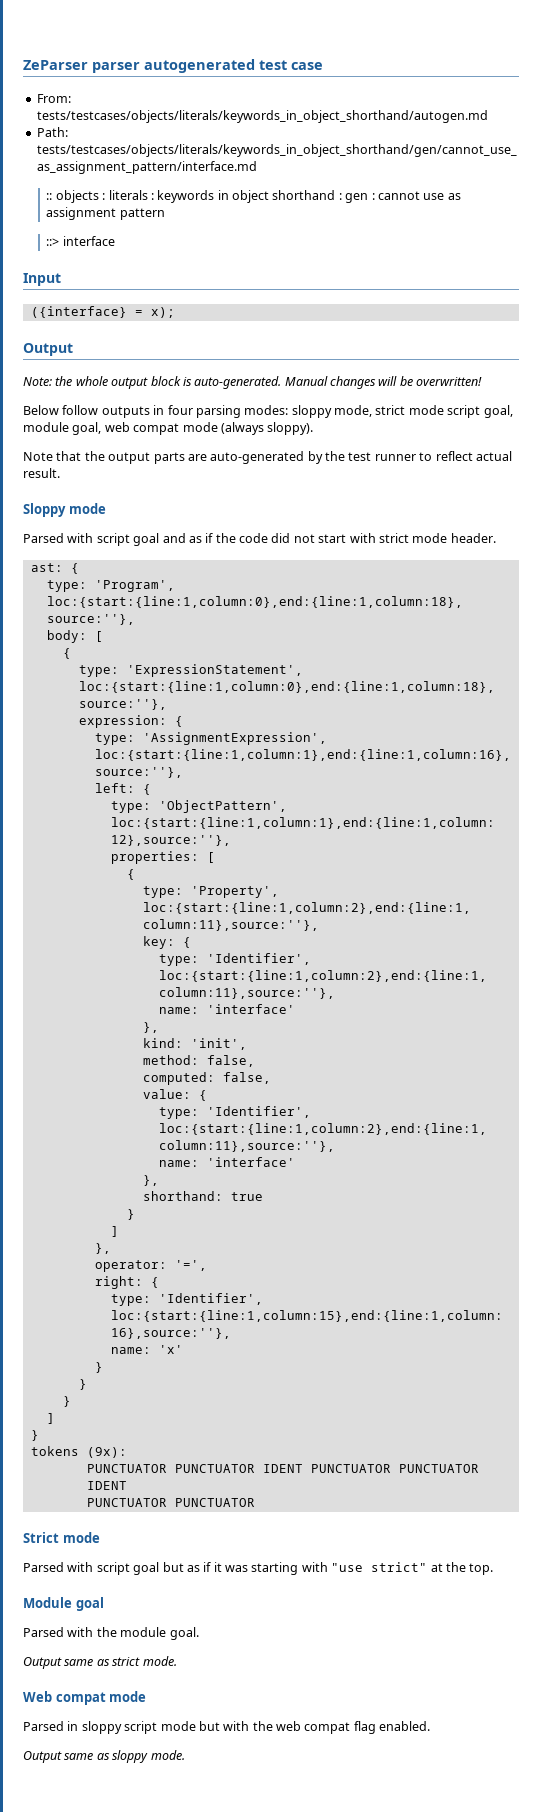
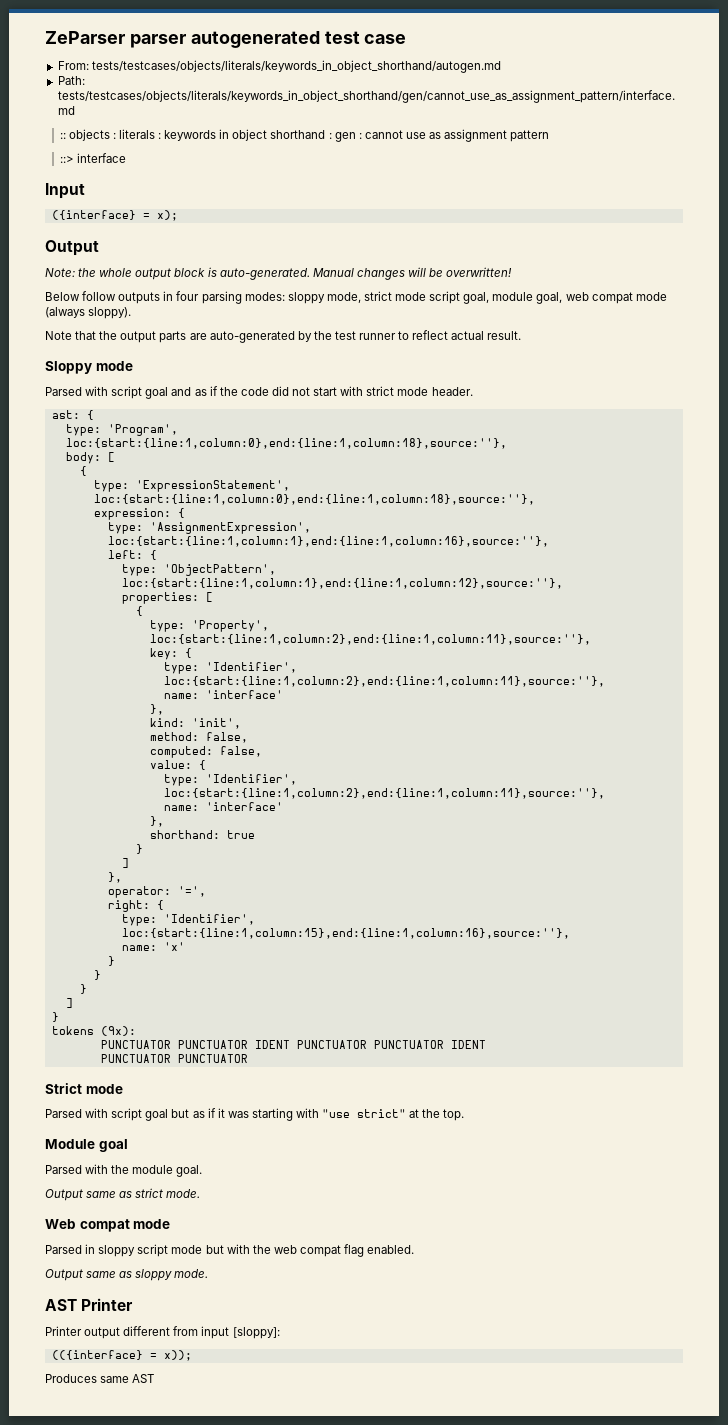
(185, 1755) none -> [45,1298,134,1311] [45,1326,280,1339] [51,1350,192,1361] [45,1374,155,1383] // AST Printer // Printer output different from input [sloppy]: // (({interface} = x)); // Produces same AST

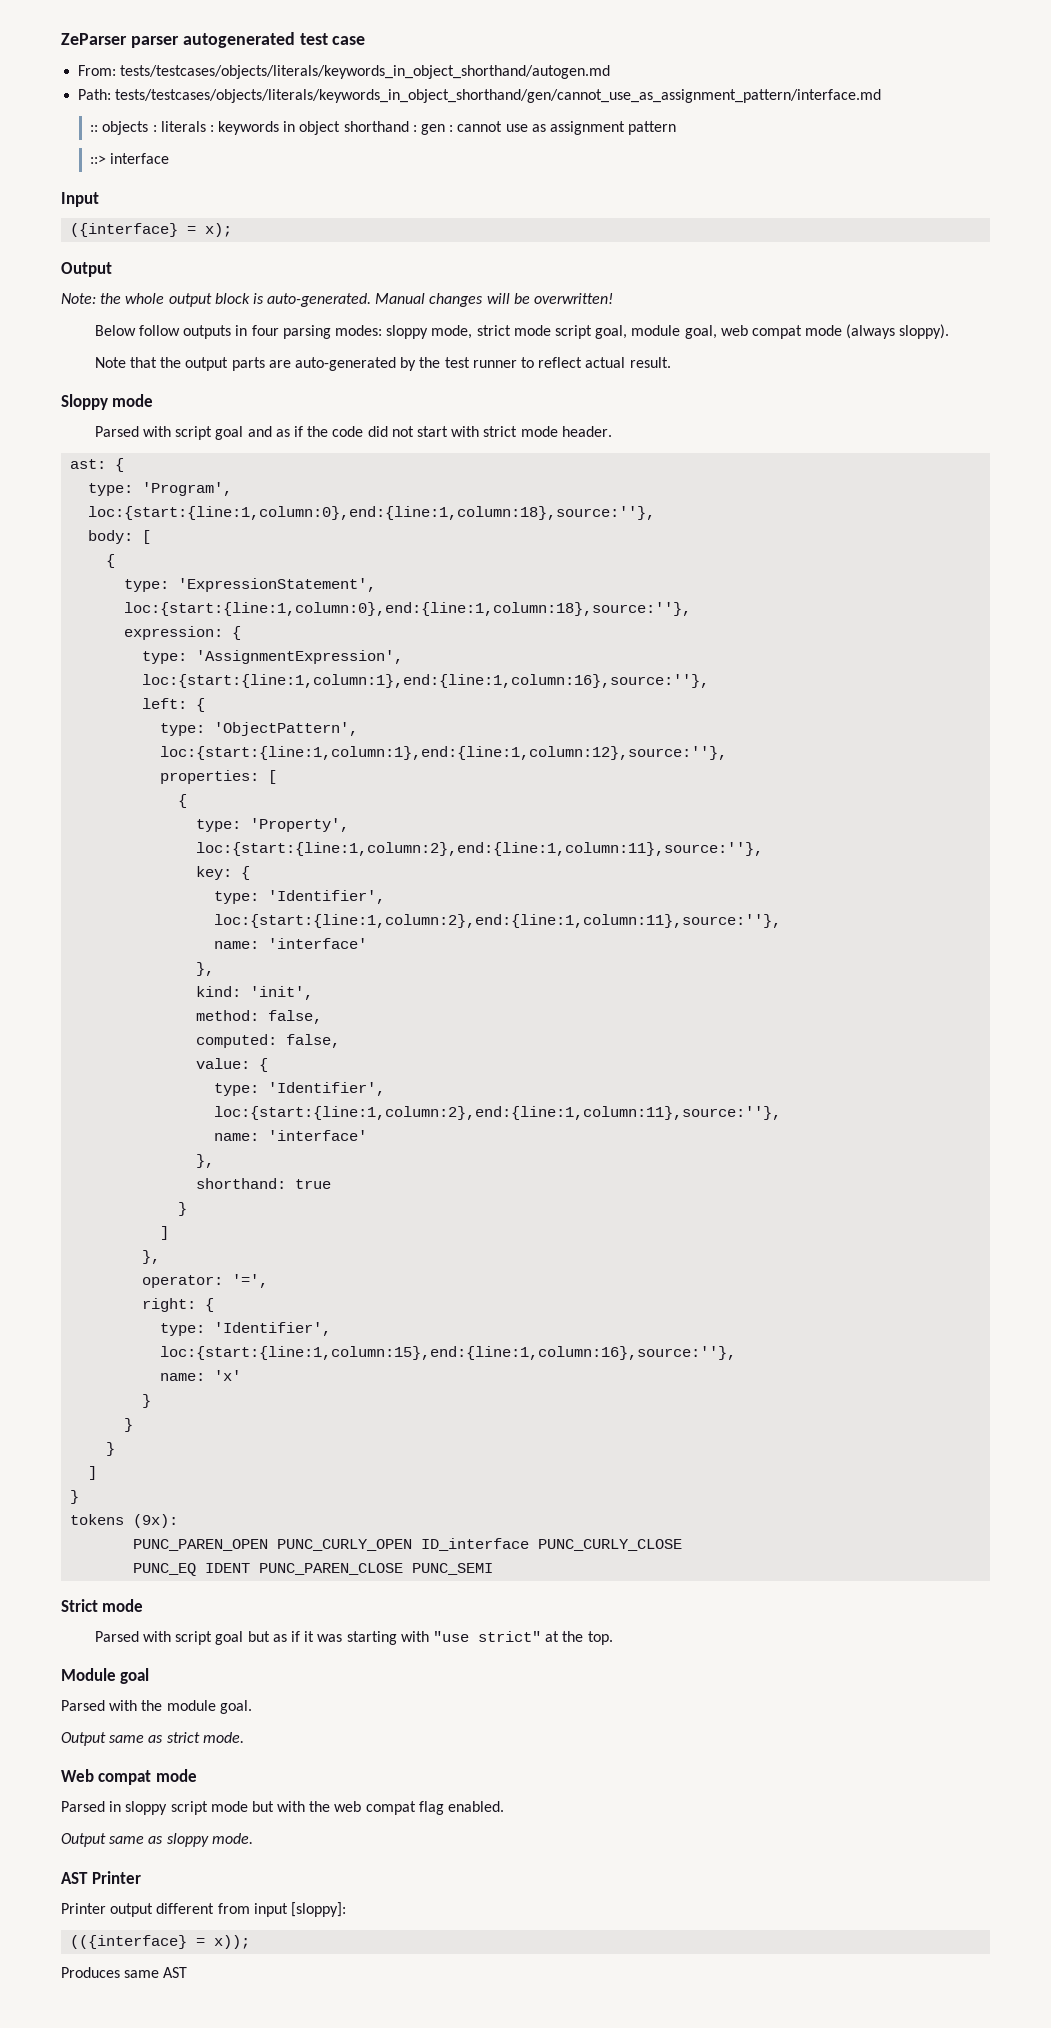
[100,1040,486,1049] [100,1054,248,1063] PUNCTUATOR PUNCTUATOR IDENT PUNCTUATOR PUNCTUATOR IDENT // PUNCTUATOR PUNCTUATOR -> [133,1538,683,1551] [133,1563,494,1576] PUNC_PAREN_OPEN PUNC_CURLY_OPEN ID_interface PUNC_CURLY_CLOSE // PUNC_EQ IDENT PUNC_PAREN_CLOSE PUNC_SEMI

